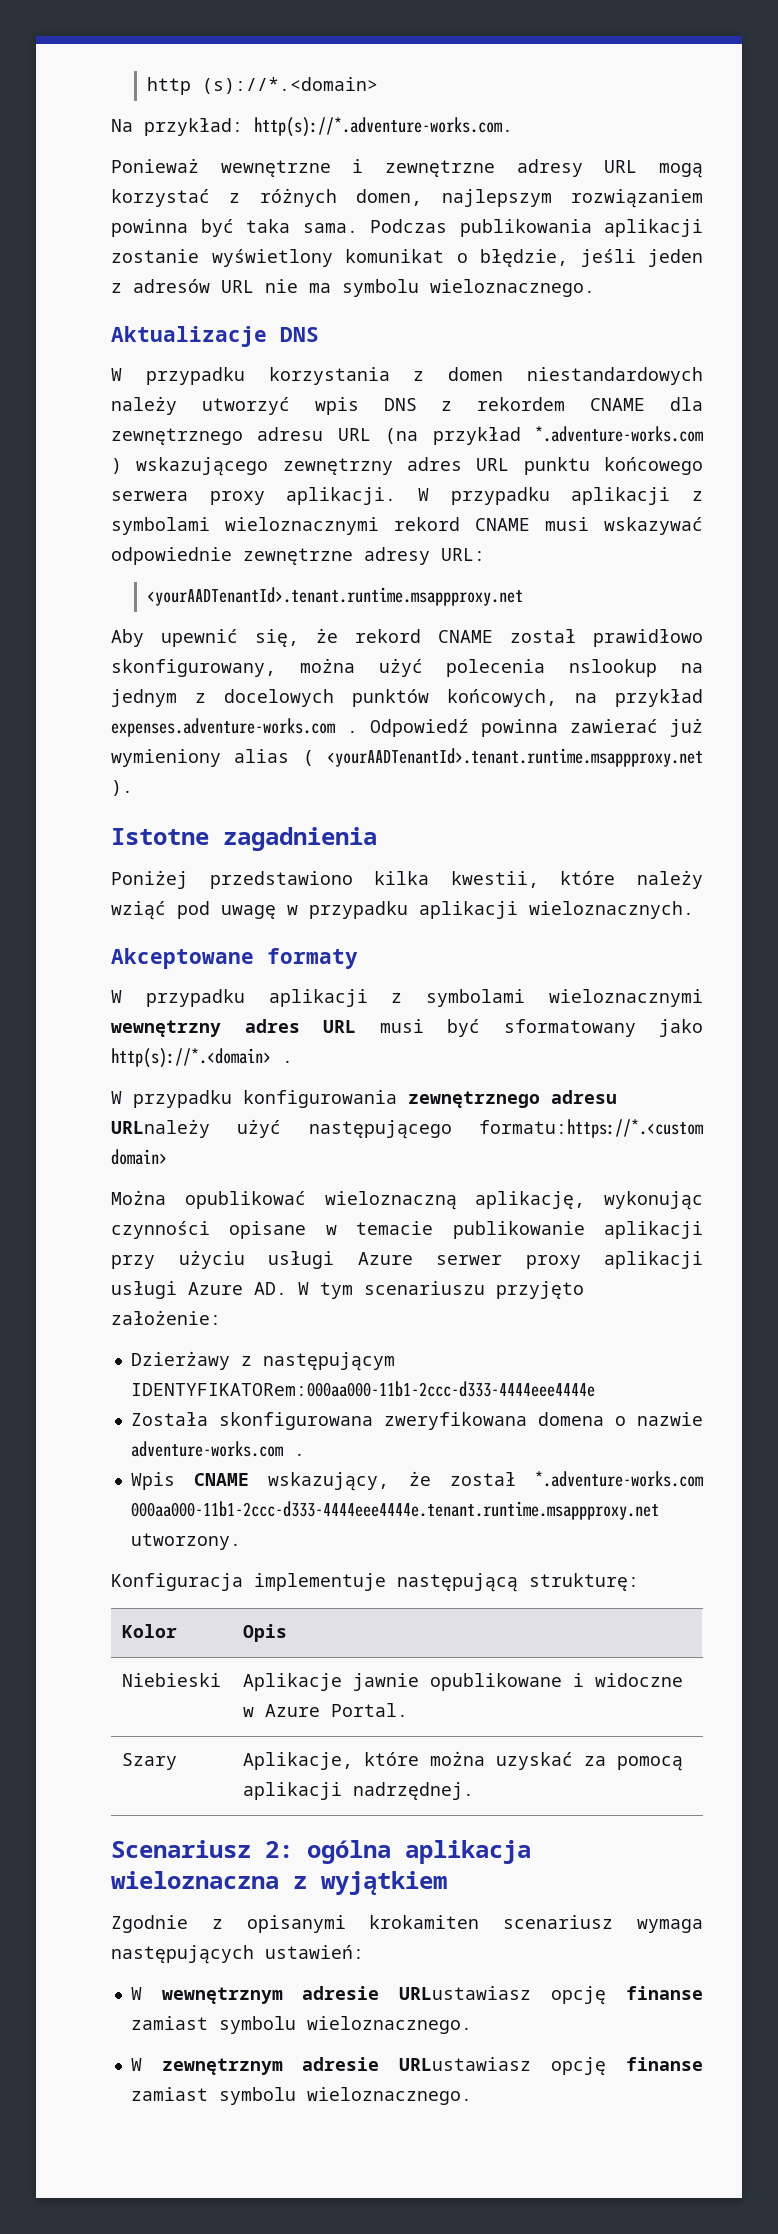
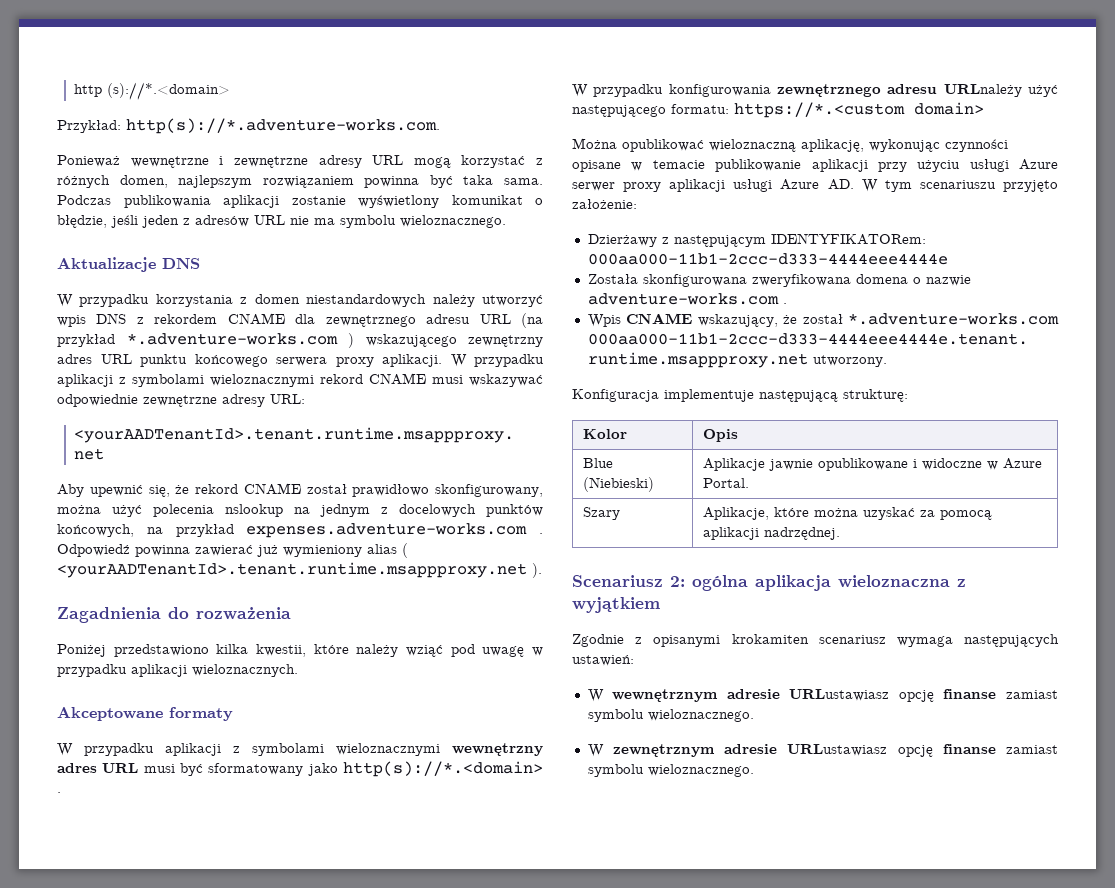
[111,118,243,136] Na przykład: -> [57,120,121,133] Przykład:
[111,827,377,851] Istotne zagadnienia -> [57,607,291,623] Zagadnienia do rozważenia
[478,1119,703,1138] formatu:https://*.<custom -> [671,102,905,118] formatu: https://*.<custom
[130,1381,595,1397] IDENTYFIKATORem:000aa000-11b1-2ccc-d333-4444eee4444e -> [770,233,926,245] [587,253,948,265] IDENTYFIKATORem: 000aa000-11b1-2ccc-d333-4444eee4444e
[121,1673,221,1687] Niebieski -> [583,458,614,468] [583,477,655,492] Blue (Niebieski)

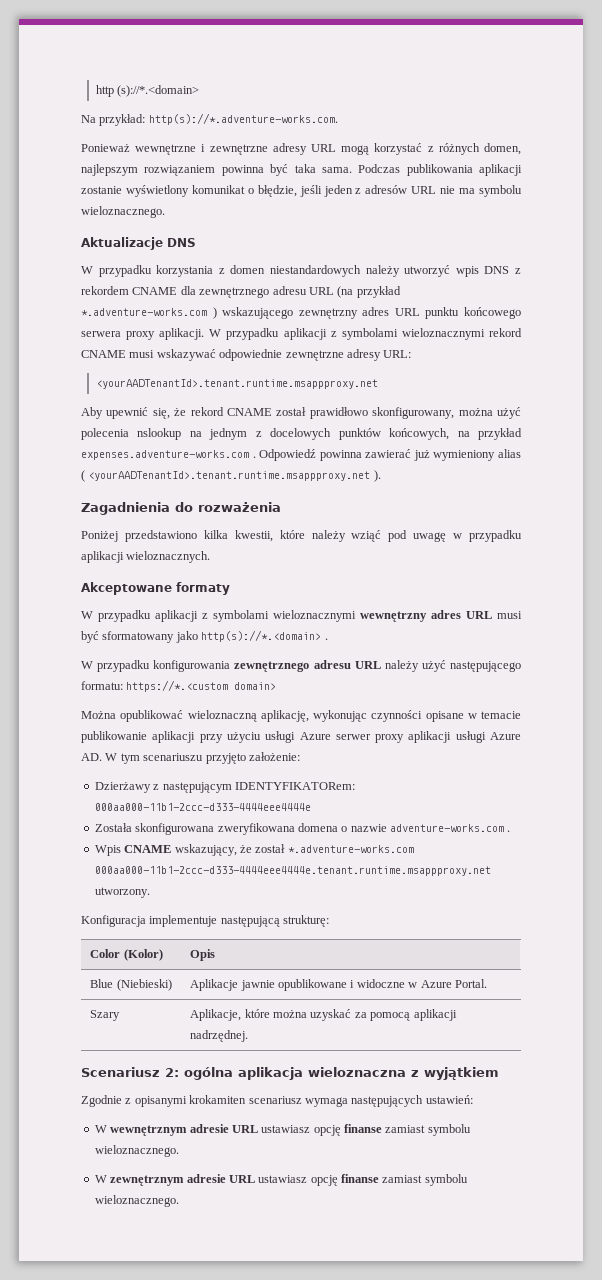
[57,120,121,133] Przykład: -> [81,114,146,126] Na przykład:
[943,84,1022,97] URLnależy -> [354,660,419,672] URL należy
[583,429,628,439] Kolor -> [90,949,163,961] Color (Kolor)
[789,689,890,701] URLustawiasz -> [231,1125,311,1133] URL ustawiasz
[787,744,888,756] URLustawiasz -> [228,1175,308,1183] URL ustawiasz

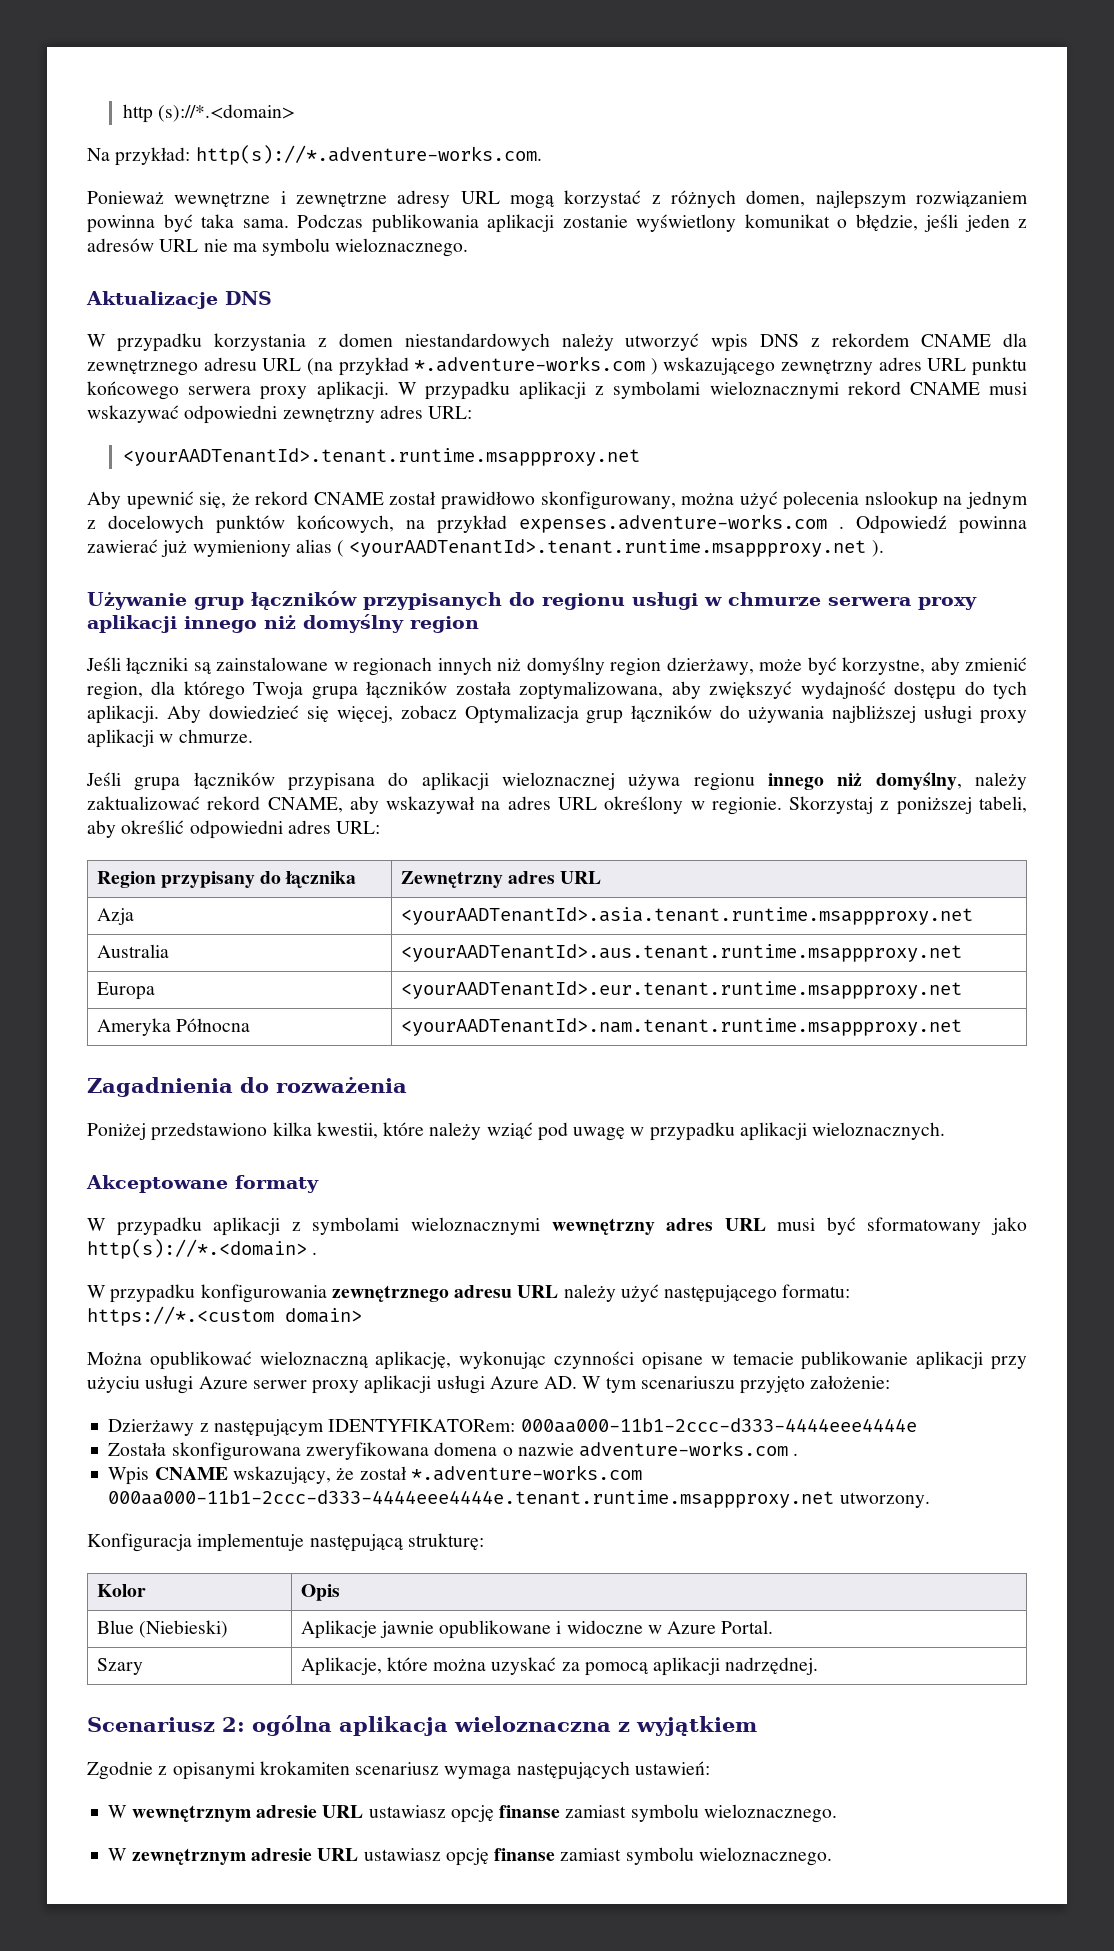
[219,349,381,361] odpowiednie zewnętrzne adresy -> [184,405,423,424] odpowiedni zewnętrzny adres
(381, 476) none -> [87,591,977,610] [87,614,479,633] [86,657,1027,676] [87,681,1027,700] [87,705,1027,724] [87,729,253,748] [86,772,1028,791] [87,796,1028,815] [87,820,381,839] [96,871,357,888] [400,871,602,888] [96,908,134,925] [400,907,973,925] [96,944,169,958] [400,944,962,962] [96,982,155,1000] [400,981,962,999] [96,1018,250,1036] [400,1018,962,1036] // Używanie grup łączników przypisanych do regionu usługi w chmurze serwera proxy aplikacji innego niż domyślny region // Jeśli łączniki są zainstalowane w regionach innych niż domyślny region dzierżawy, może być korzystne, aby zmienić region, dla którego Twoja grupa łączników została zoptymalizowana, aby zwiększyć wydajność dostępu do tych aplikacji. Aby dowiedzieć się więcej, zobacz Optymalizacja grup łączników do używania najbliższej usługi proxy aplikacji w chmurze. // Jeśli grupa łączników przypisana do aplikacji wieloznacznej używa regionu innego niż domyślny, należy zaktualizować rekord CNAME, aby wskazywał na adres URL określony w regionie. Skorzystaj z poniższej tabeli, aby określić odpowiedni adres URL: // Region przypisany do łącznika | Zewnętrzny adres URL // Azja | <yourAADTenantId>.asia.tenant.runtime.msappproxy.net // Australia | <yourAADTenantId>.aus.tenant.runtime.msappproxy.net // Europa | <yourAADTenantId>.eur.tenant.runtime.msappproxy.net // Ameryka Północna | <yourAADTenantId>.nam.tenant.runtime.msappproxy.net
[90,949,163,961] Color (Kolor) -> [96,1584,146,1597] Kolor

